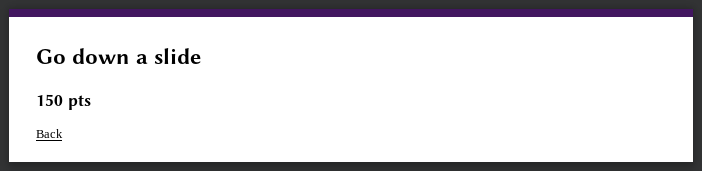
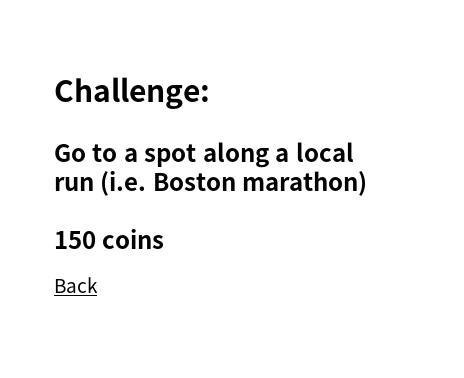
[36,48,202,64] Go down a slide -> [54,77,210,109] [54,142,354,168] [54,171,368,196] Challenge: // Go to a spot along a local run (i.e. Boston marathon)
[67,95,91,110] pts -> [102,229,165,249] coins

